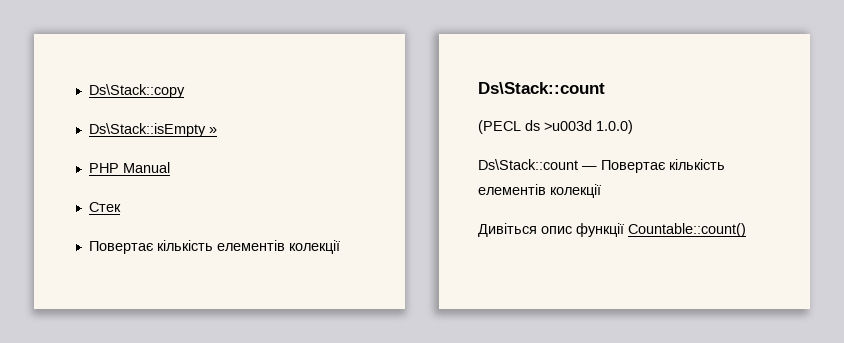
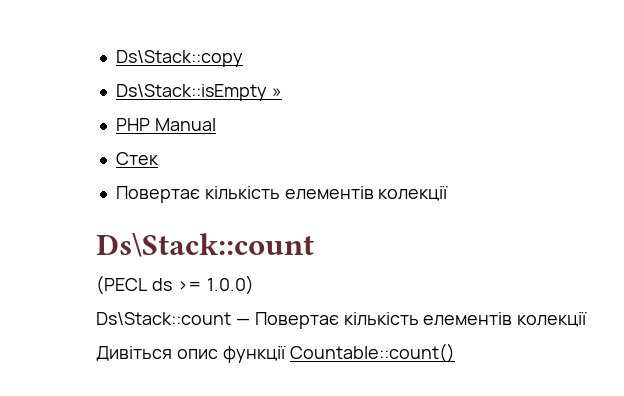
[544,120,592,131] >u003d -> [176,281,202,291] >=

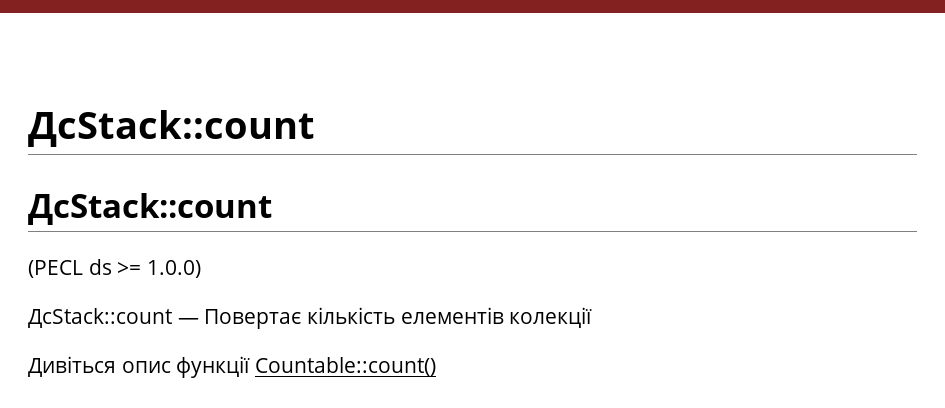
[115,50,243,67] [115,84,282,101] [115,118,216,131] [115,152,159,165] [115,186,449,203] [96,233,314,257] Ds\Stack::copy // Ds\Stack::isEmpty » // PHP Manual // Стек // Повертає кількість елементів колекції // Ds\Stack::count -> [28,110,315,147] [28,193,272,225] ДсStack::count // ДсStack::count
[96,312,231,325] Ds\Stack::count -> [28,308,172,328] ДсStack::count

